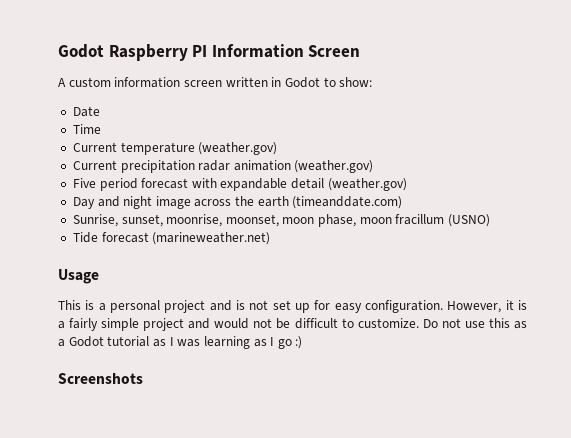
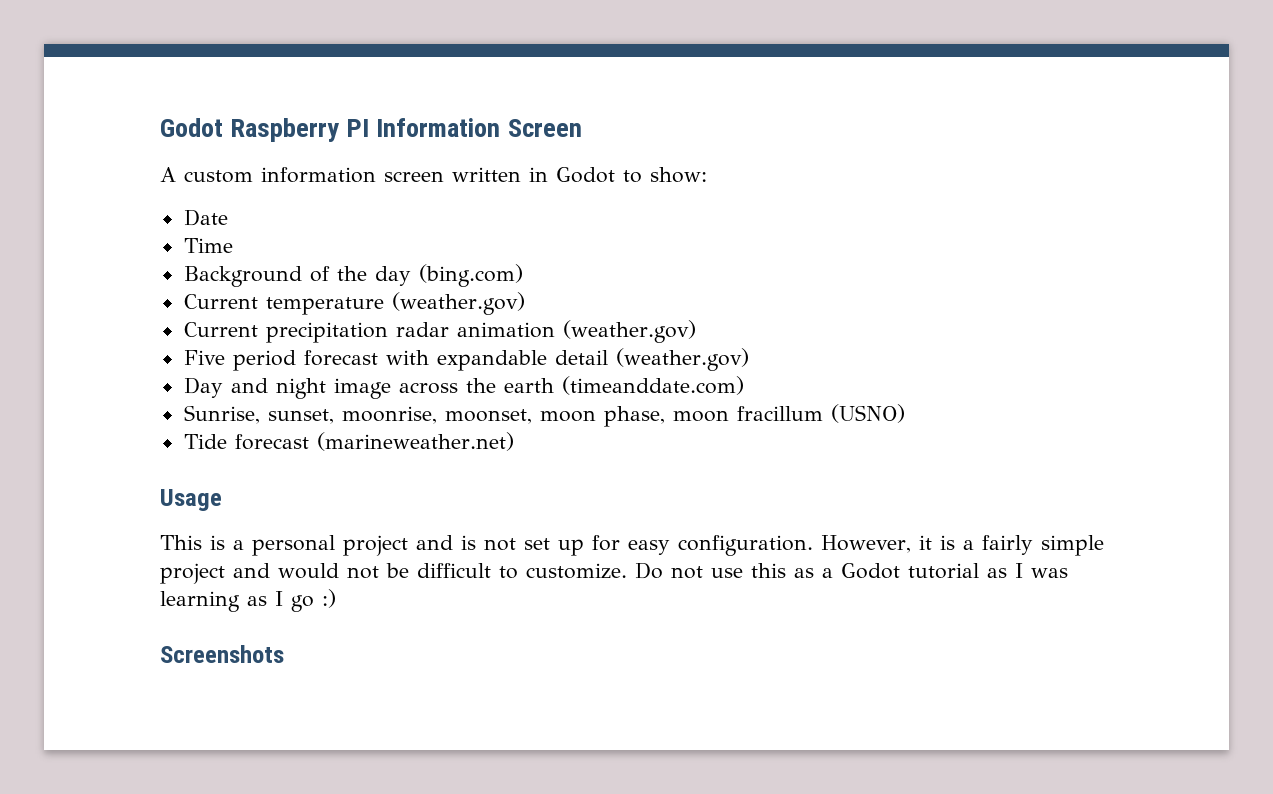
(101, 129) none -> [183,264,523,287] // Background of the day (bing.com)

